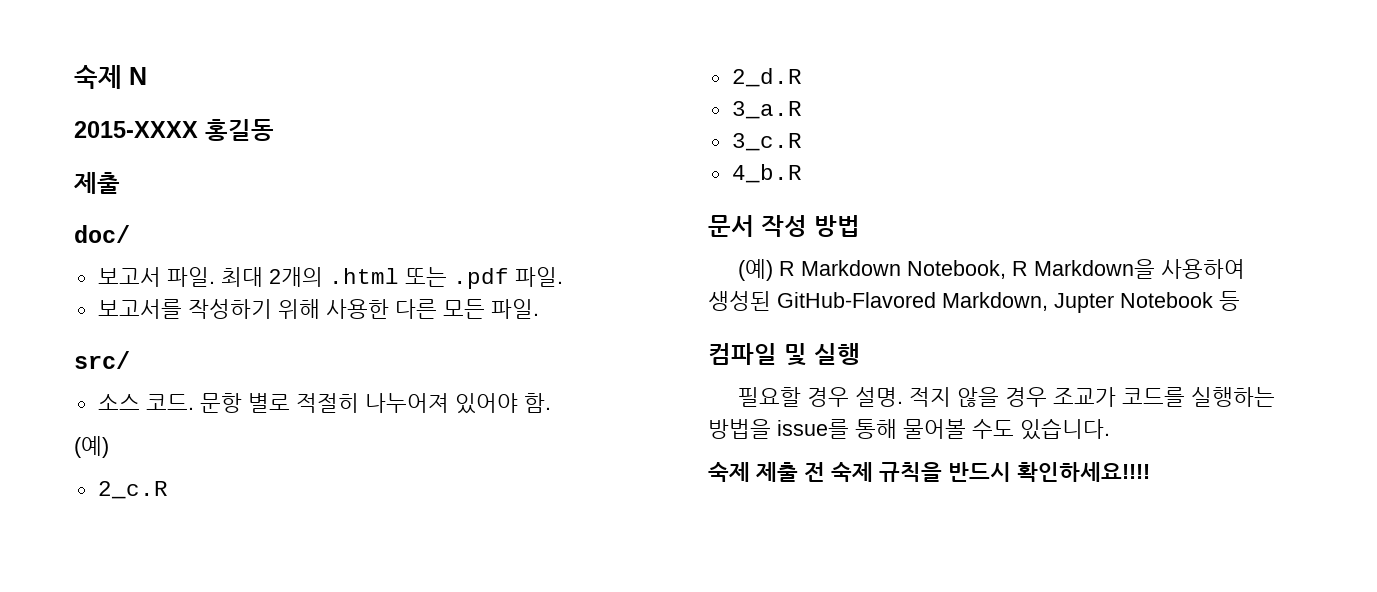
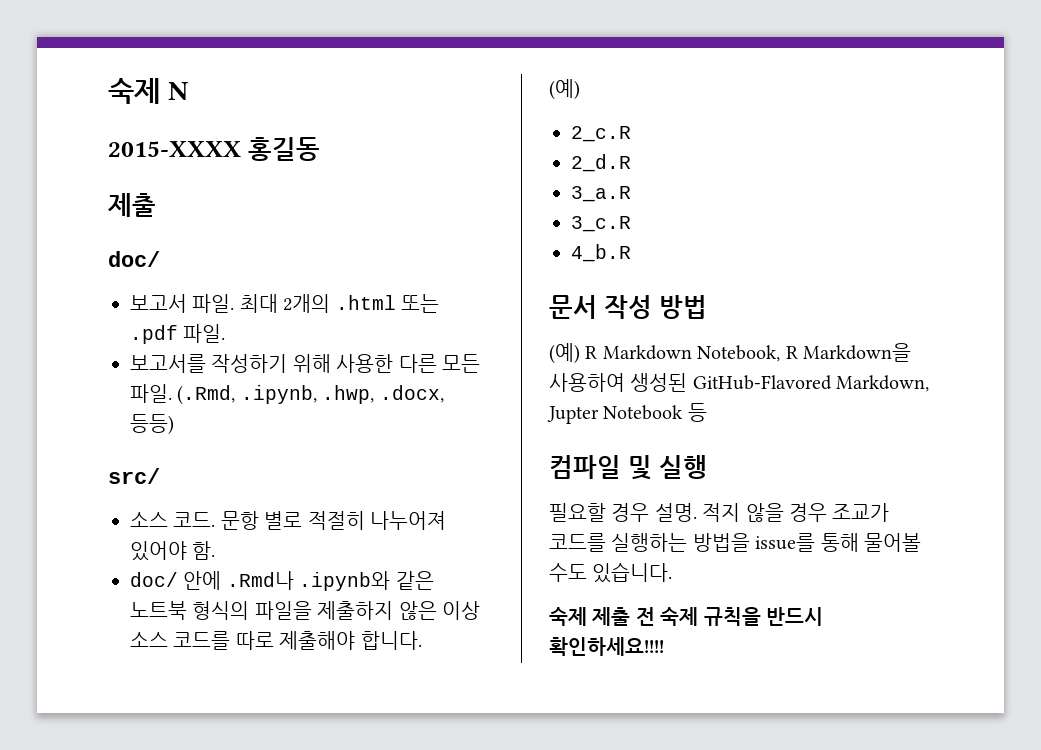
(539, 309) none -> [177,385,444,405] [130,414,174,435] (.Rmd, .ipynb, .hwp, .docx, 등등)
(551, 403) none -> [130,571,434,591] [130,601,480,620] [130,631,422,650] // doc/ 안에 .Rmd나 .ipynb와 같은 노트북 형식의 파일을 제출하지 않은 이상 소스 코드를 따로 제출해야 합니다.

